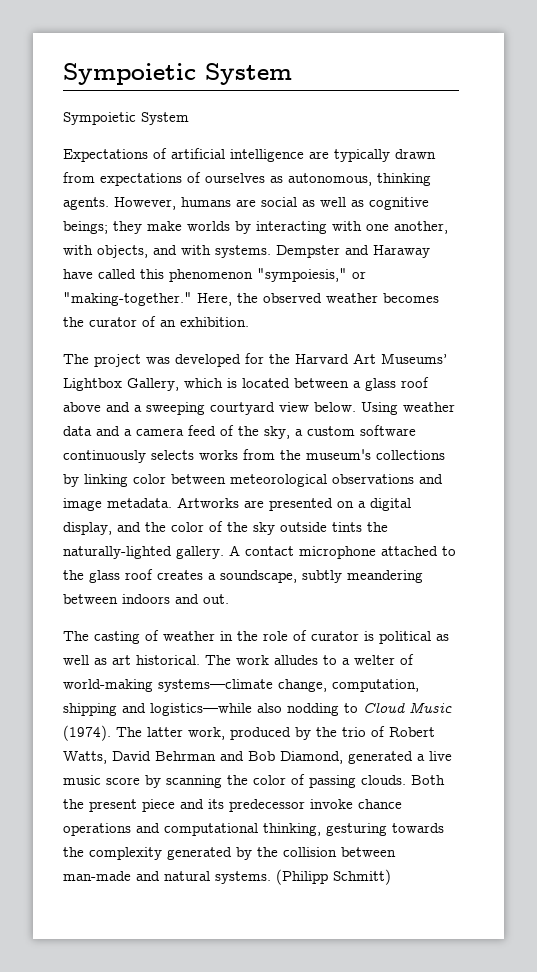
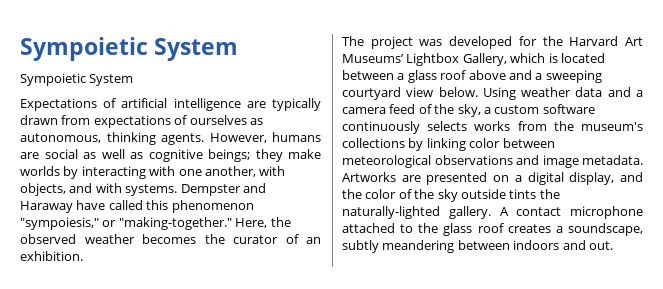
[63,630,449,644] [63,654,414,665] [63,679,419,692] [63,702,452,716] [63,725,435,741] [63,751,452,764] [63,774,445,788] [63,799,402,812] [63,823,444,836] [63,847,396,860] [63,869,391,885] // The casting of weather in the role of curator is political as well as art historical. The work alludes to a welter of world-making systems—climate change, computation, shipping and logistics—while also nodding to Cloud Music (1974). The latter work, produced by the trio of Robert Watts, David Behrman and Bob Diamond, generated a live music score by scanning the color of passing clouds. Both the present piece and its predecessor invoke chance operations and computational thinking, gesturing towards the complexity generated by the collision between man-made and natural systems. (Philipp Schmitt) -> (613, 245) none

